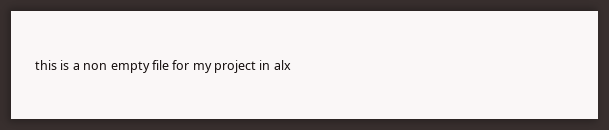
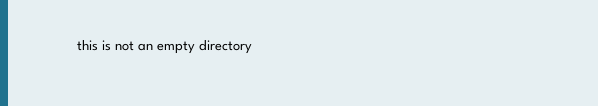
[72,60,291,73] a non empty file for my project in alx -> [115,40,252,54] not an empty directory

